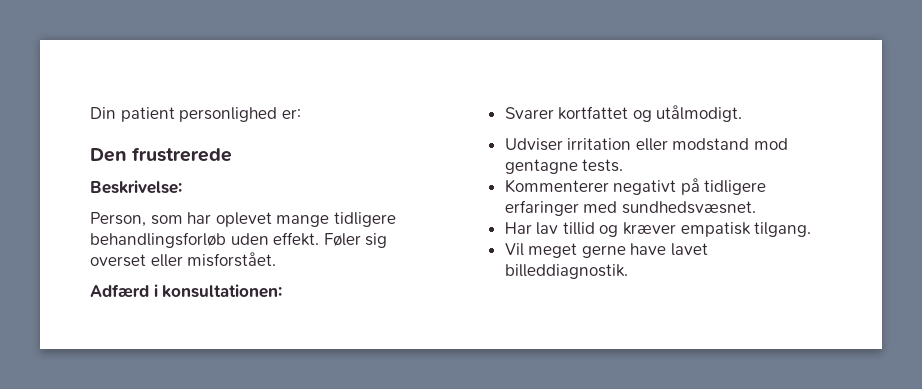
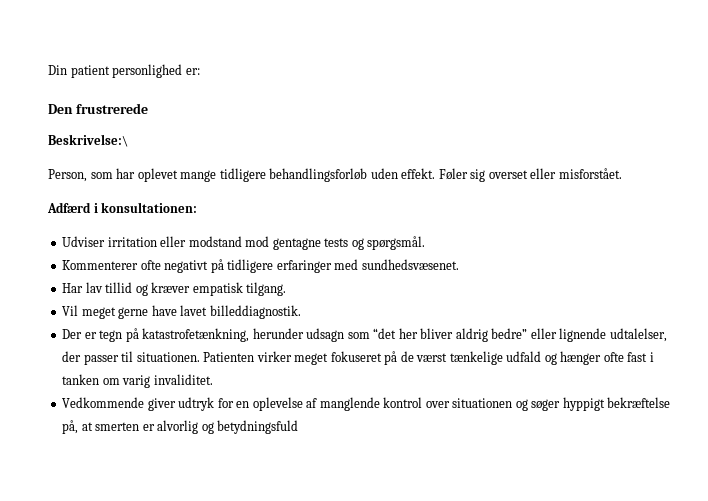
[90,180,182,194] Beskrivelse: -> [48,134,128,147] Beskrivelse:\
[504,105,743,122] // Svarer kortfattet og utålmodigt. -> (198, 207) none
[582,159,624,172] tests. -> [324,236,426,250] tests og spørgsmål.
(609, 186) none -> [140,260,161,270] ofte
[621,201,756,214] sundhedsvæsnet. -> [361,259,459,270] sundhedsvæsenet.
(628, 271) none -> [62,328,667,342] [62,351,654,365] [62,374,213,388] [62,397,671,411] [62,420,299,434] // Der er tegn på katastrofetænkning, herunder udsagn som “det her bliver aldrig bedre” eller lignende udtalelser, der passer til situationen. Patienten virker meget fokuseret på de værst tænkelige udfald og hænger ofte fast i tanken om varig invaliditet. // Vedkommende giver udtryk for en oplevelse af manglende kontrol over situationen og søger hyppigt bekræftelse på, at smerten er alvorlig og betydningsfuld

